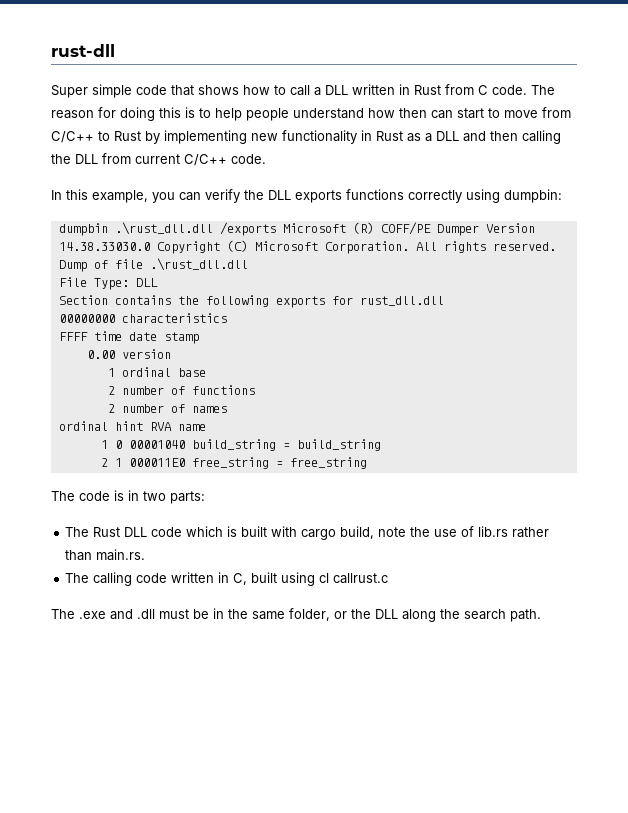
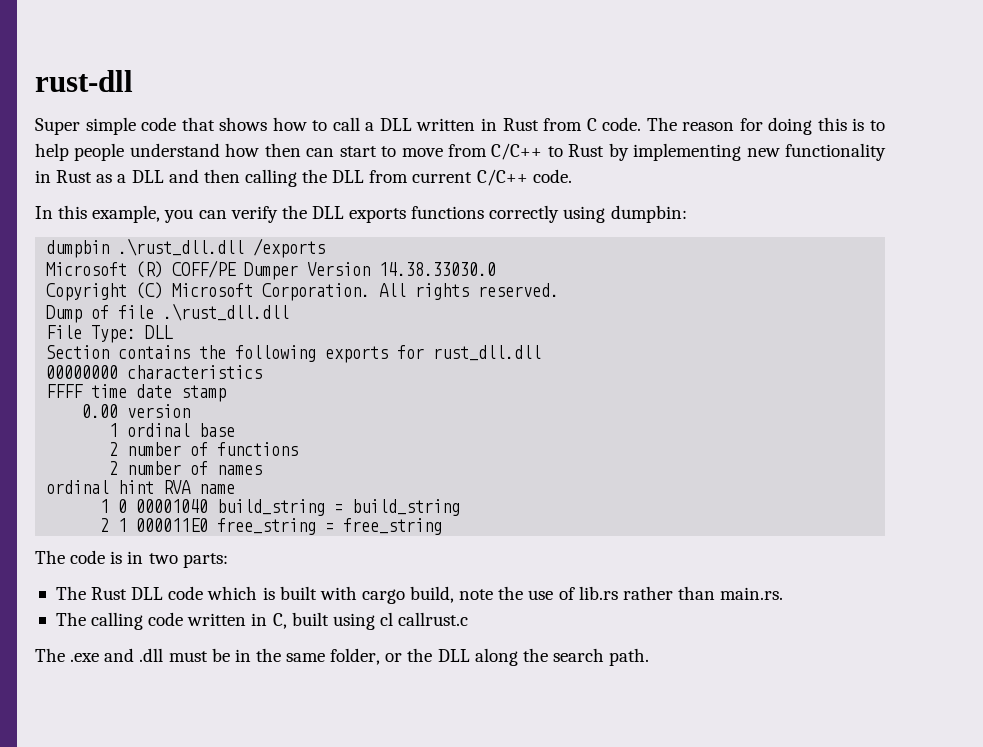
(276, 229) none -> (326, 248) //
(150, 246) none -> (497, 269) //

